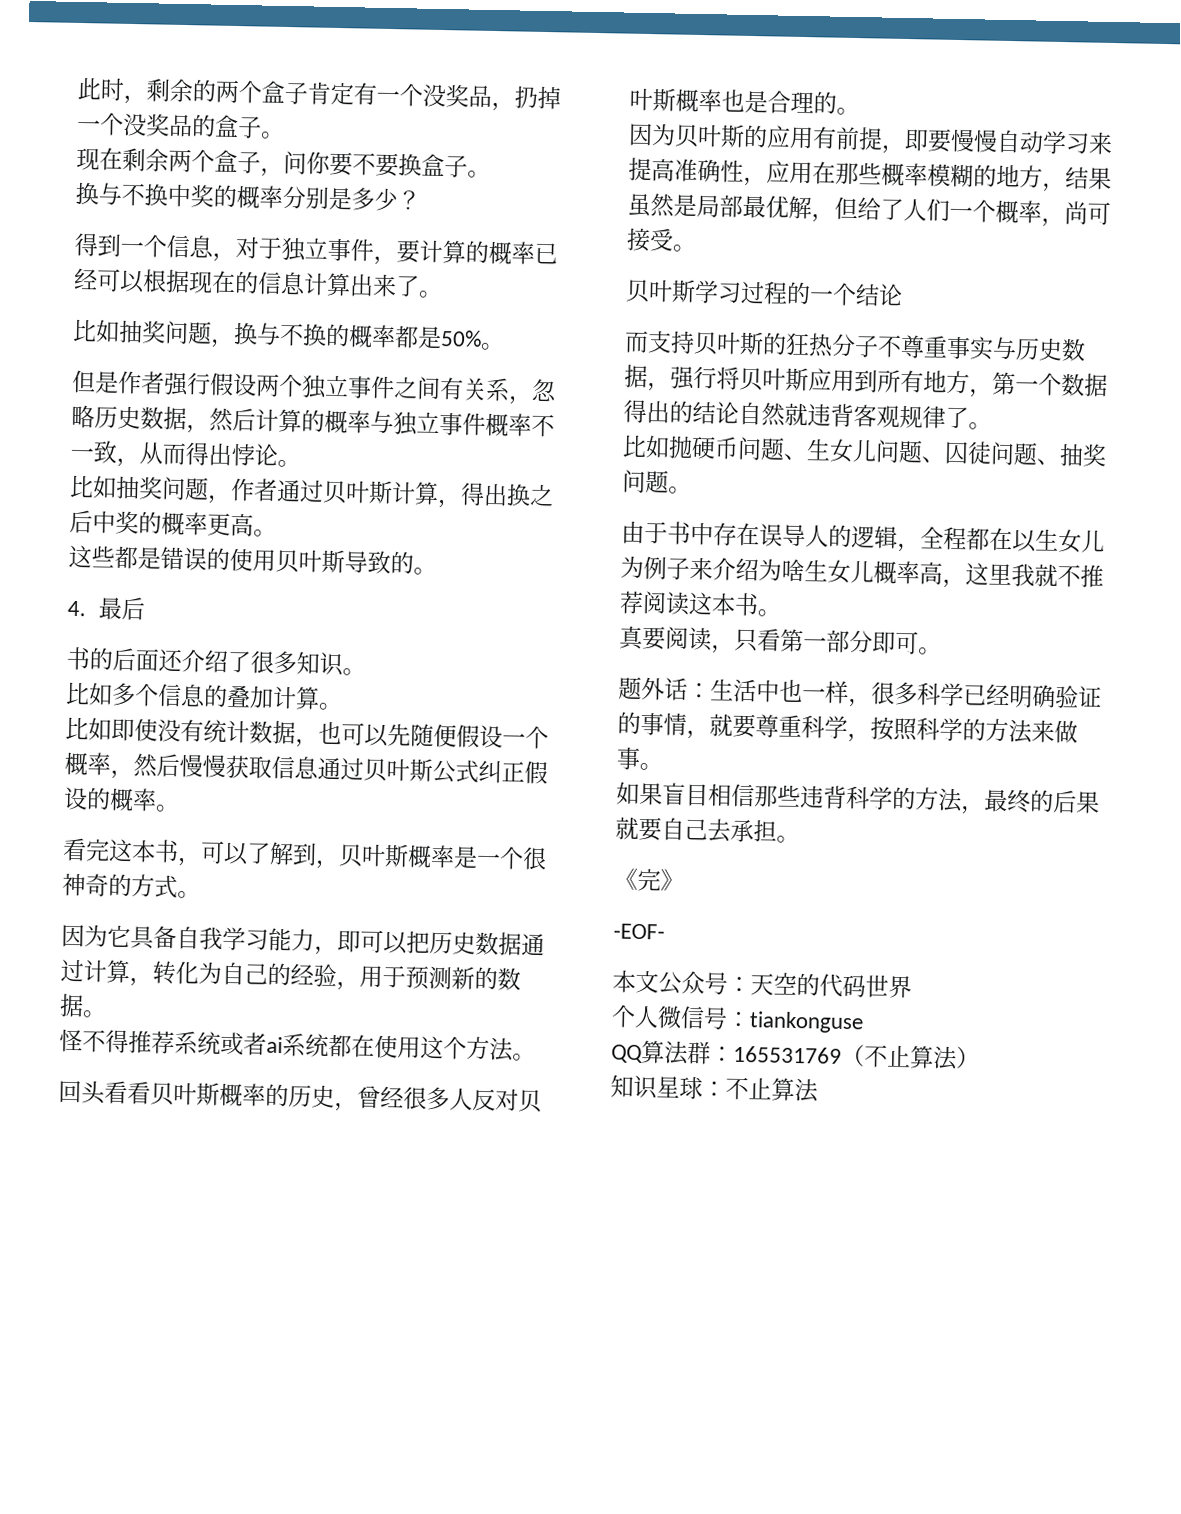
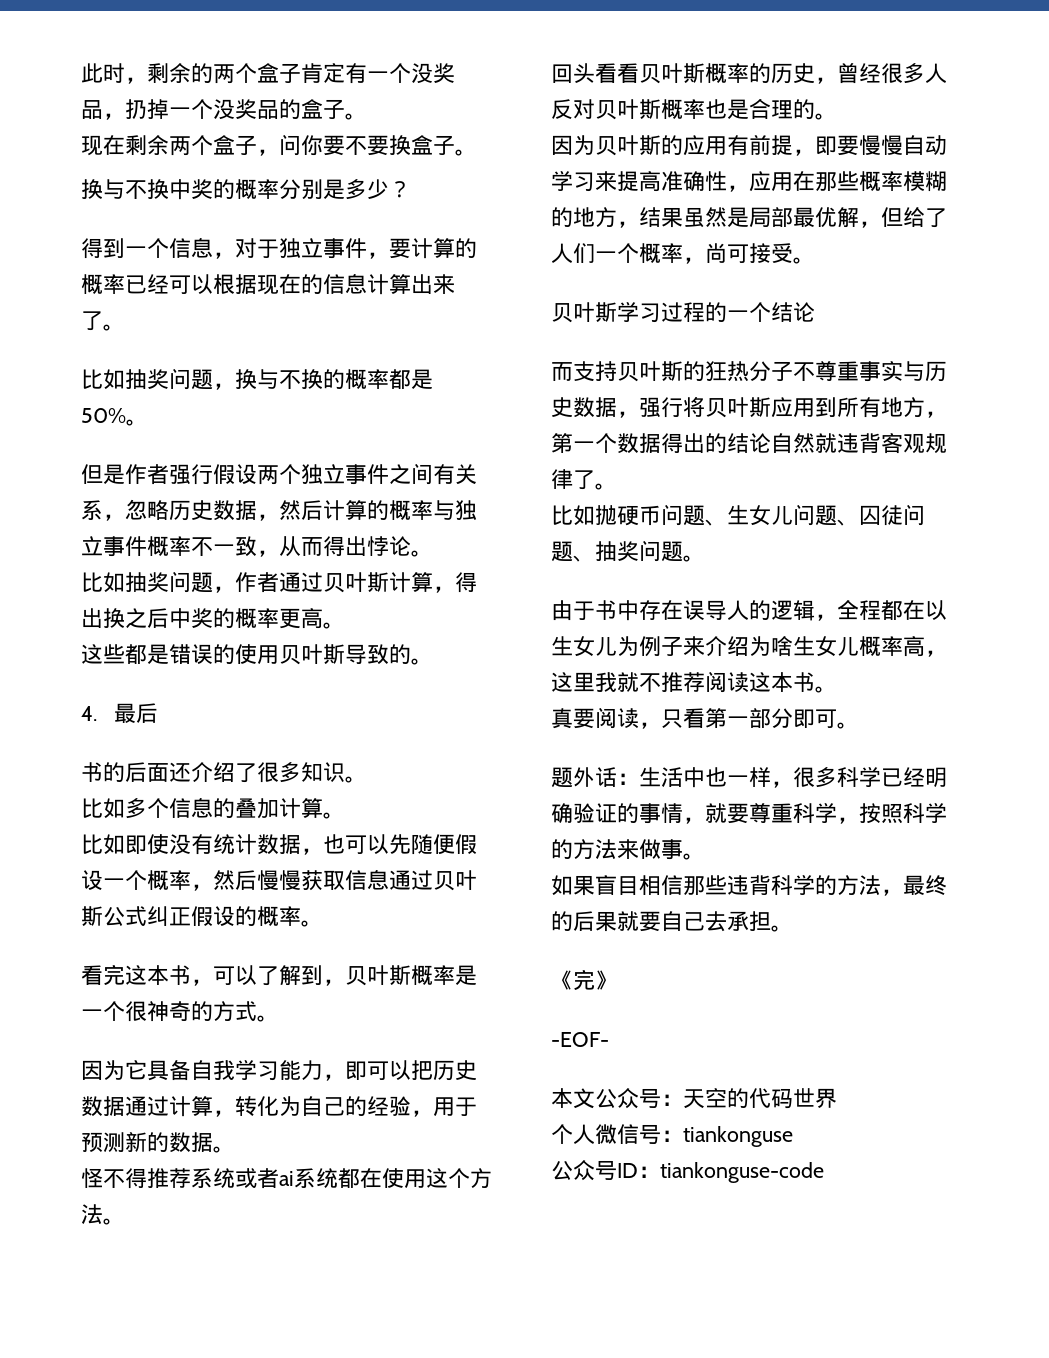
[611,1040,980,1071] [610,1074,819,1103] QQ算法群：165531769（不止算法） // 知识星球：不止算法 -> [551,1160,824,1183] 公众号ID：tiankonguse-code

